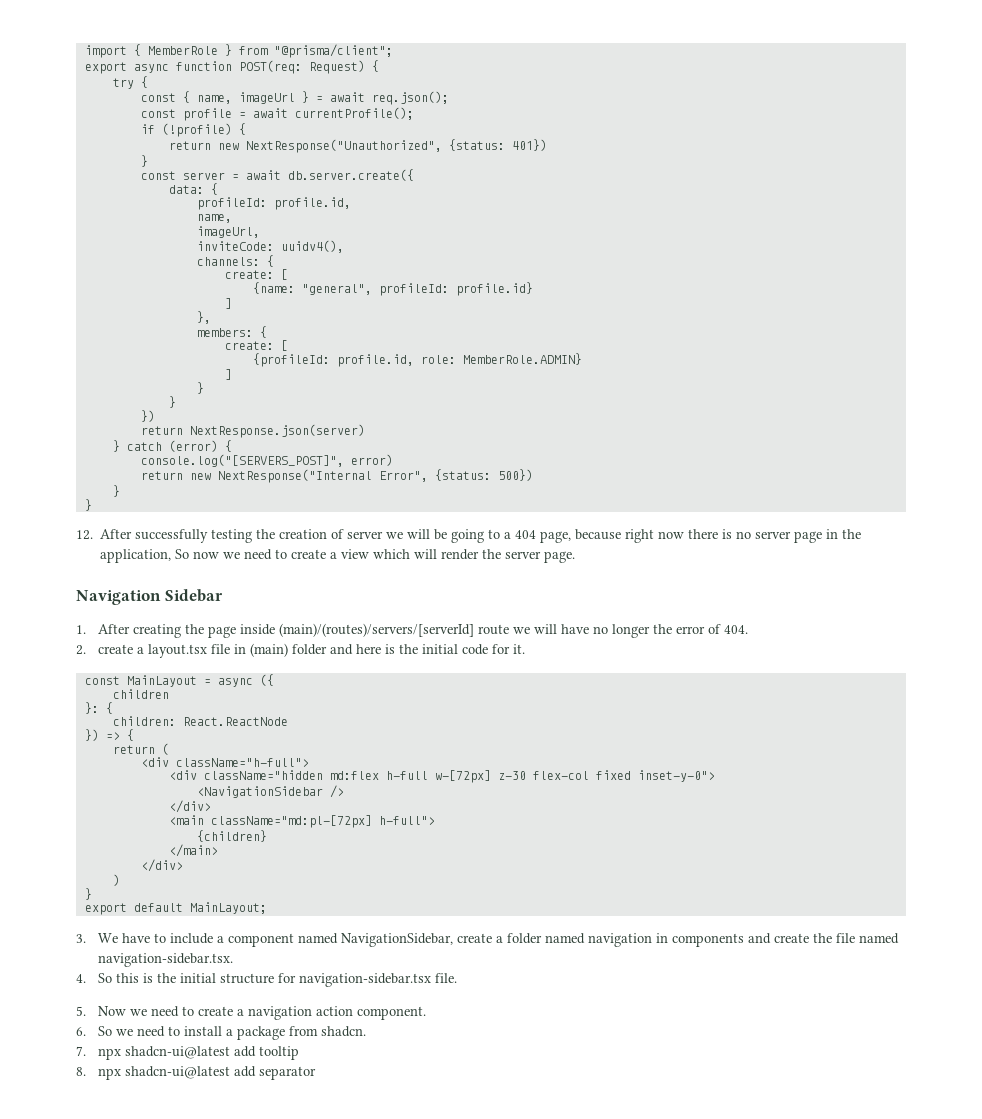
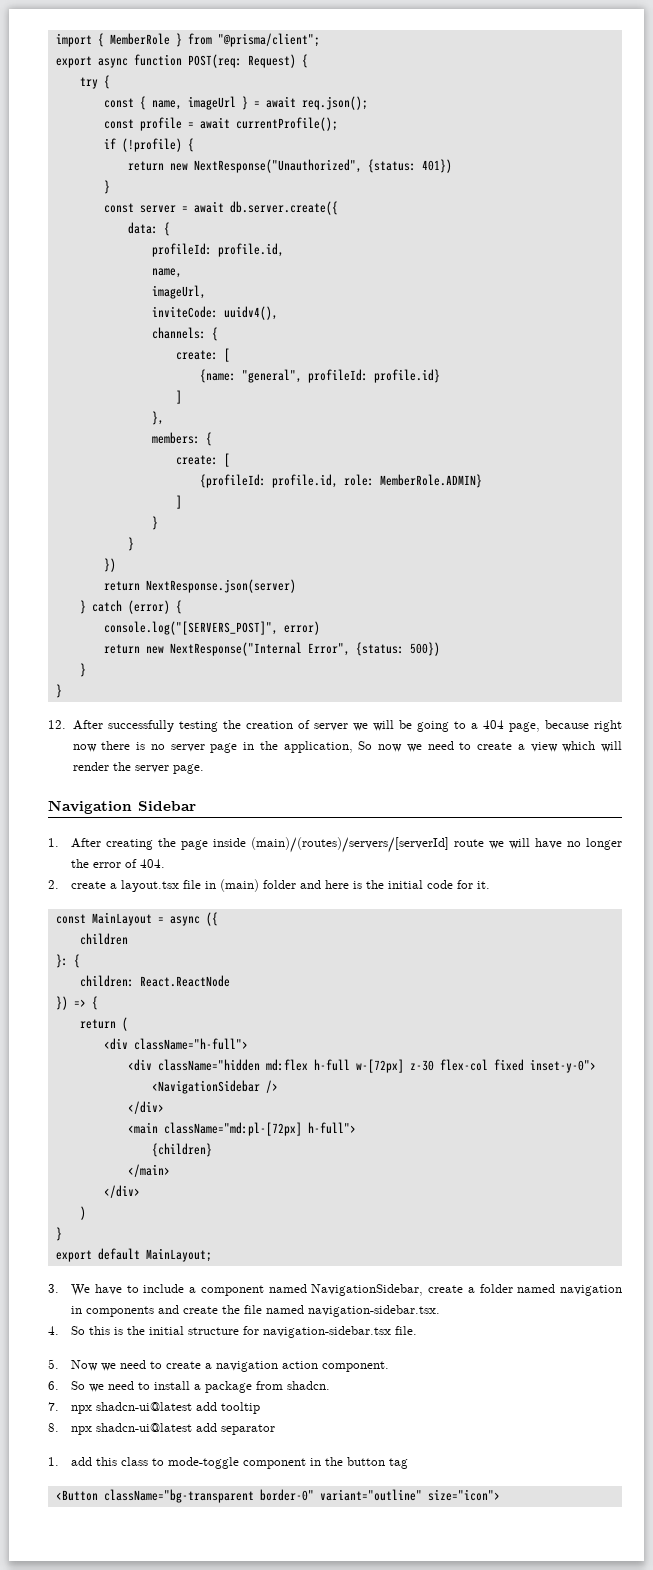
(317, 1073) none -> [48,1457,409,1469] [55,1489,500,1503] // 1. add this class to mode-toggle component in the button tag // <Button className="bg-transparent border-0" variant="outline" size="icon">

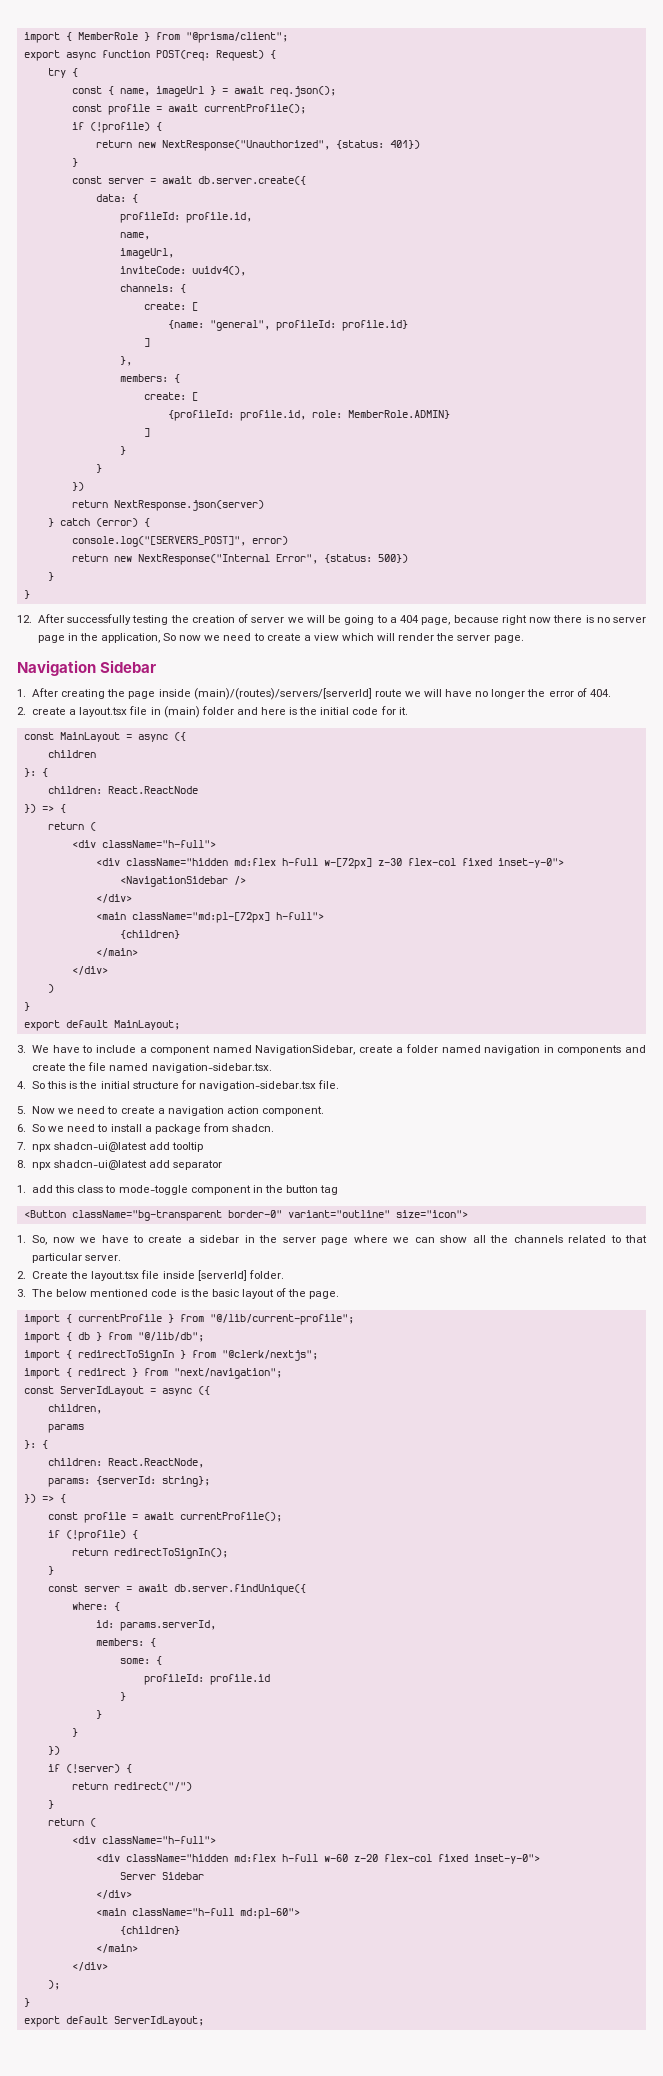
(500, 1495) none -> [17,1235,647,1245] [32,1253,122,1263] [17,1270,284,1281] [17,1288,340,1299] [23,1314,354,1325] [23,1332,204,1343] [23,1350,318,1361] [23,1368,282,1379] [23,1386,210,1396] [47,1404,102,1414] [47,1424,84,1433] [23,1440,48,1449] [47,1458,204,1468] [47,1476,210,1487] [23,1494,66,1503] [47,1512,282,1523] [47,1530,138,1541] [71,1548,228,1559] [47,1566,54,1575] [47,1584,306,1595] [71,1602,120,1611] [95,1620,216,1631] [95,1638,156,1647] [119,1656,162,1665] [143,1674,270,1685] [119,1692,126,1701] [95,1710,102,1719] [71,1728,78,1737] [47,1746,60,1755] [47,1764,132,1773] [71,1782,192,1791] [47,1800,54,1809] [47,1818,96,1827] [71,1836,216,1844] [95,1854,540,1864] [119,1872,204,1880] [95,1890,132,1899] [95,1908,300,1919] [119,1926,180,1935] [95,1944,138,1953] [71,1962,108,1971] [47,1980,60,1990] [23,1998,30,2007] [23,2016,204,2027] // 1. So, now we have to create a sidebar in the server page where we can show all the channels related to that particular server. // 2. Create the layout.tsx file inside [serverId] folder. // 3. The below mentioned code is the basic layout of the page. // import { currentProfile } from "@/lib/current-profile"; // import { db } from "@/lib/db"; // import { redirectToSignIn } from "@clerk/nextjs"; // import { redirect } from "next/navigation"; // const ServerIdLayout = async ({ // children, // params // }: { // children: React.ReactNode, // params: {serverId: string}; // }) => { // const profile = await currentProfile(); // if (!profile) { // return redirectToSignIn(); // } // const server = await db.server.findUnique({ // where: { // id: params.serverId, // members: { // some: { // profileId: profile.id // } // } // } // }) // if (!server) { // return redirect("/") // } // return ( // <div className="h-full"> // <div className="hidden md:flex h-full w-60 z-20 flex-col fixed inset-y-0"> // Server Sidebar // </div> // <main className="h-full md:pl-60"> // {children} // </main> // </div> // ); // } // export default ServerIdLayout;

